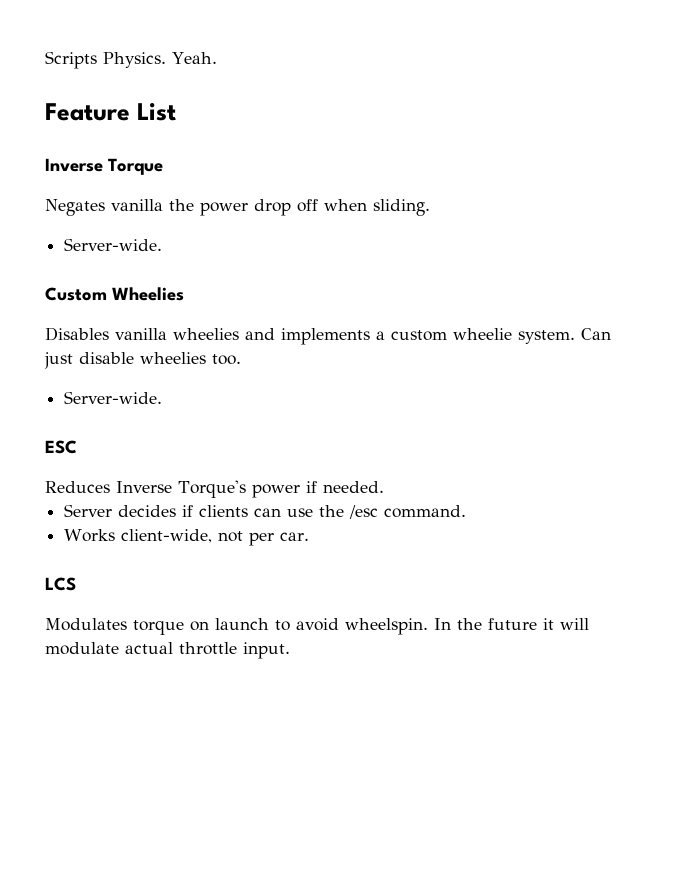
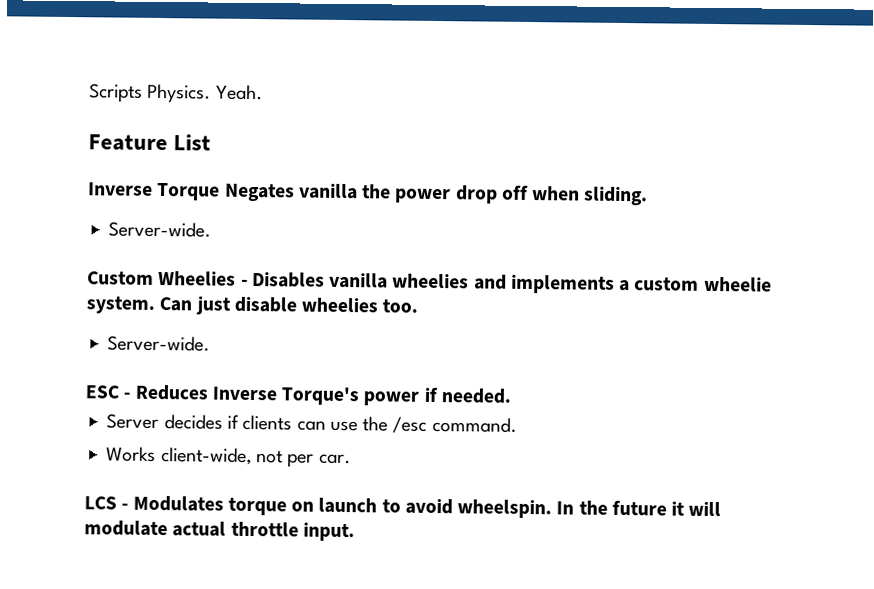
(163, 166) // -> (221, 191) none
(184, 294) // -> [240,279,248,286] -
(77, 447) // -> [123,392,131,399] -
(76, 584) // -> [121,503,129,510] -

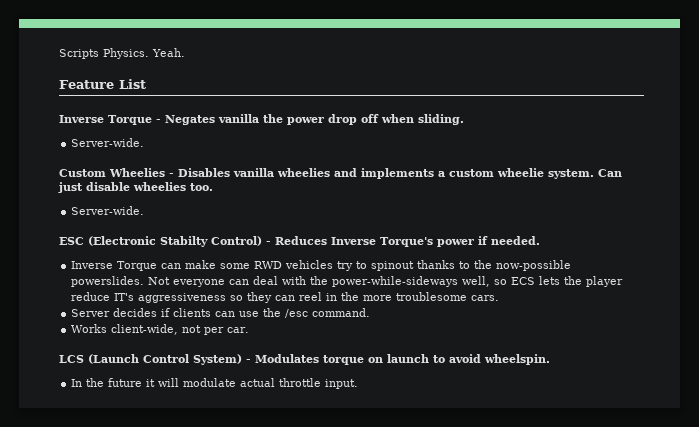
(221, 191) none -> [155,119,161,123] -
(119, 392) none -> [88,236,262,247] (Electronic Stabilty Control)
(511, 396) none -> [71,260,572,271] [71,276,624,287] [71,292,500,303] // Inverse Torque can make some RWD vehicles try to spinout thanks to the now-possible powerslides. Not everyone can deal with the power-while-sideways well, so ECS lets the player reduce IT's aggressiveness so they can reel in the more troublesome cars.
(117, 503) none -> [88,354,242,365] (Launch Control System)
(553, 509) none -> (550, 359) //

